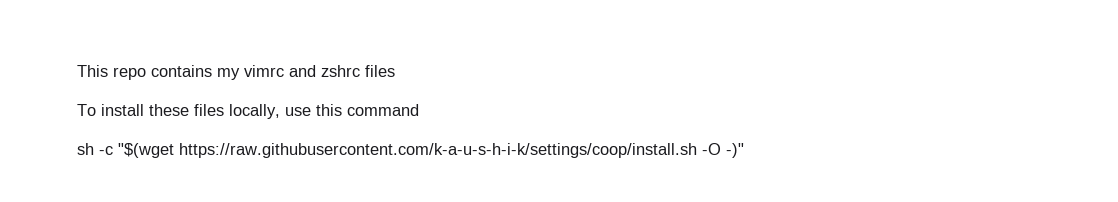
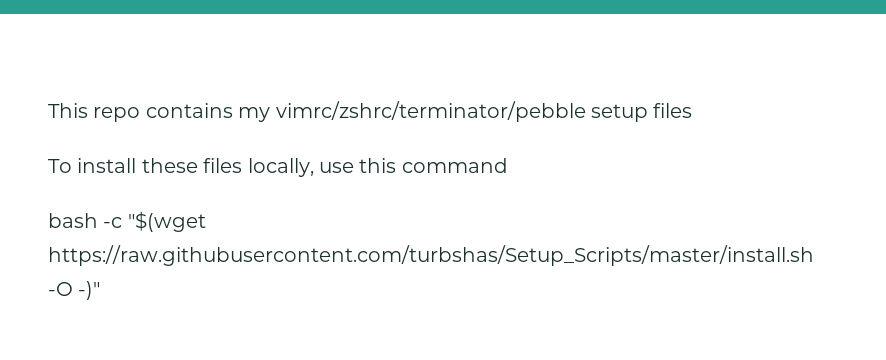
[244,65,360,77] vimrc and zshrc -> [275,101,648,122] vimrc/zshrc/terminator/pebble setup
[77,143,94,155] sh -> [48,213,98,228] bash
[179,143,697,158] https://raw.githubusercontent.com/k-a-u-s-h-i-k/settings/coop/install.sh -> [48,245,814,266] https://raw.githubusercontent.com/turbshas/Setup_Scripts/master/install.sh

